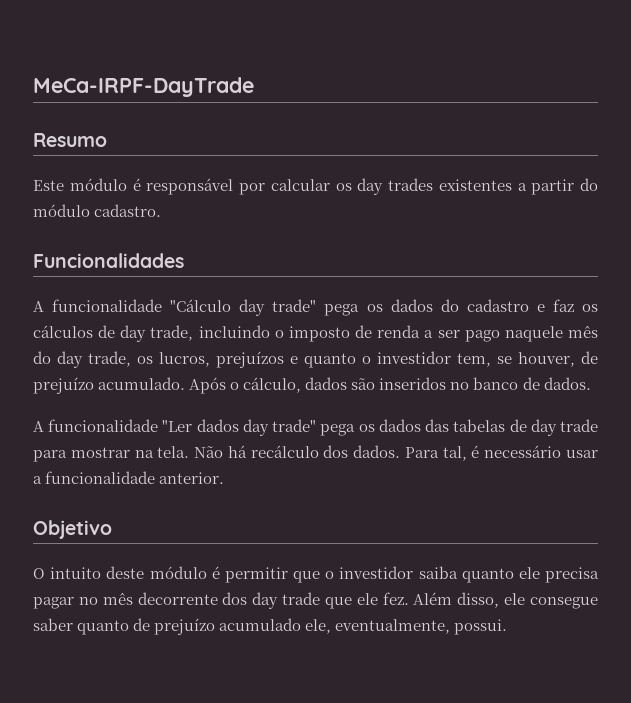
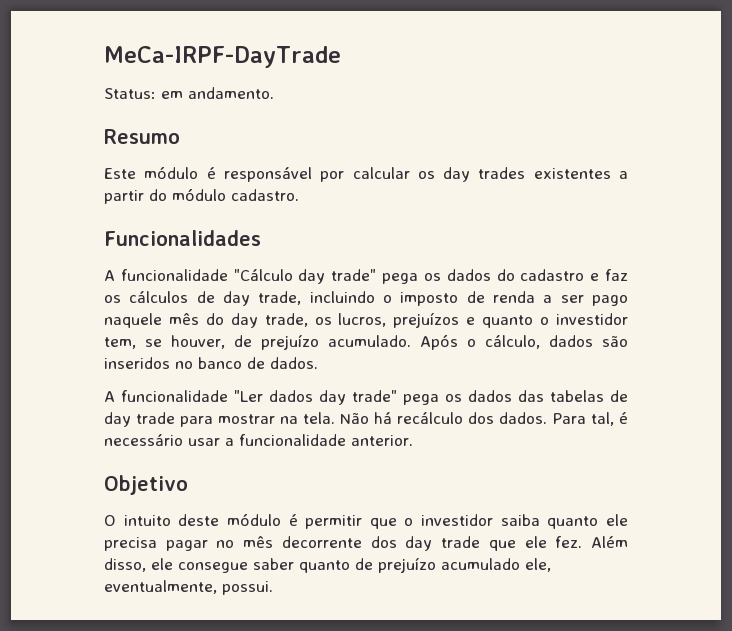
(254, 87) none -> [104,87,274,99] // Status: em andamento.

